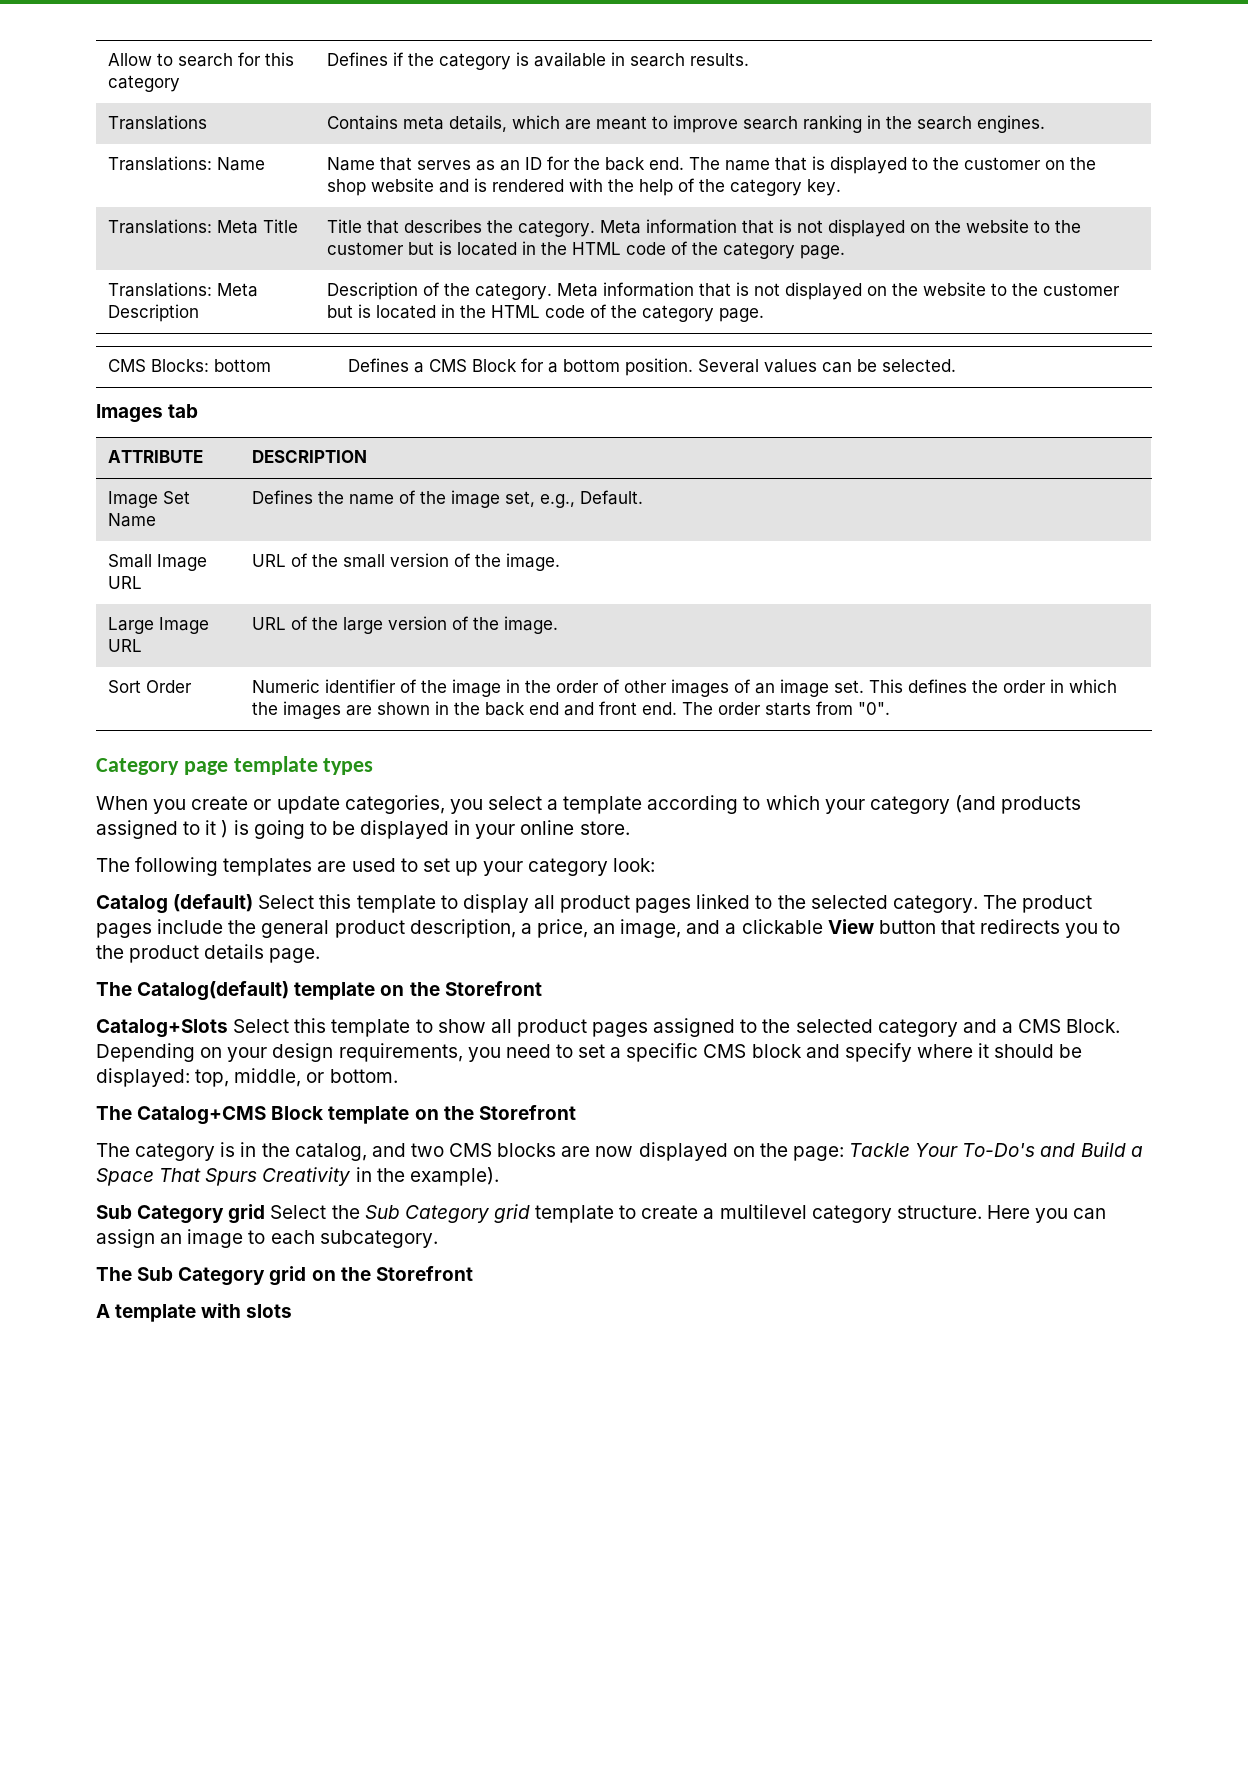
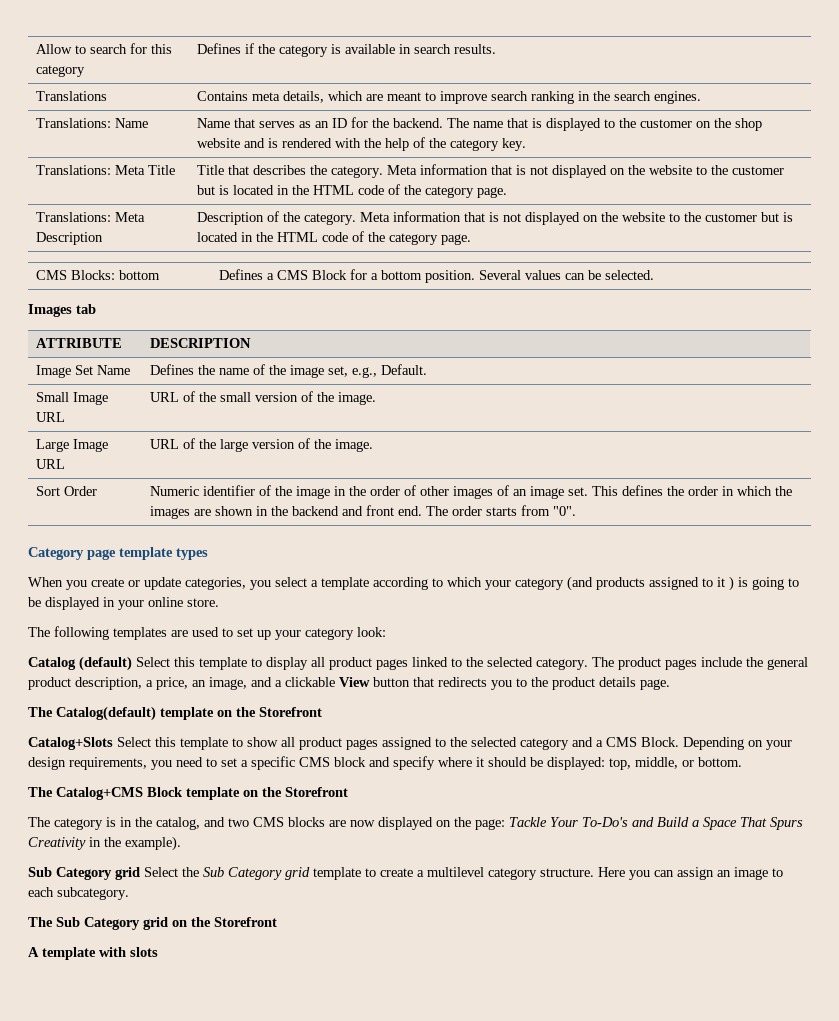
[605,157,685,171] back end. -> [393,118,444,128] backend.
[485,702,560,716] back end -> [292,506,340,516] backend

